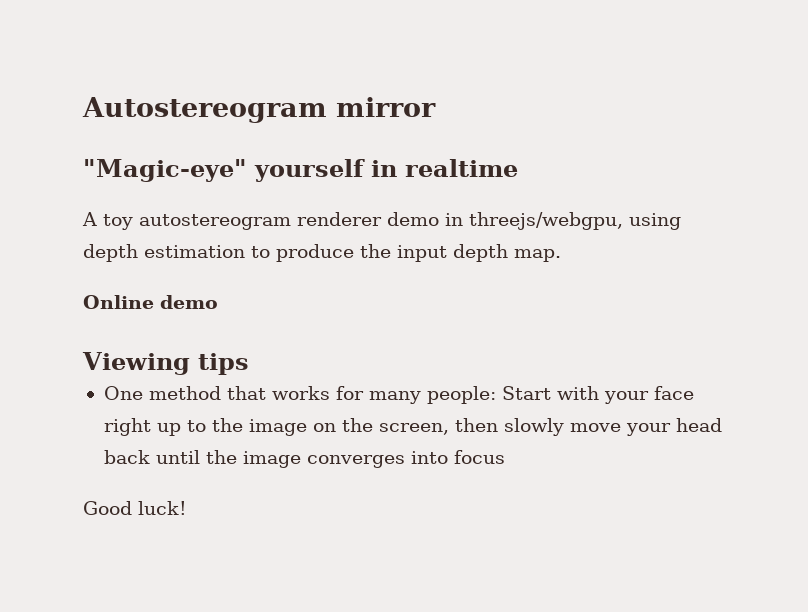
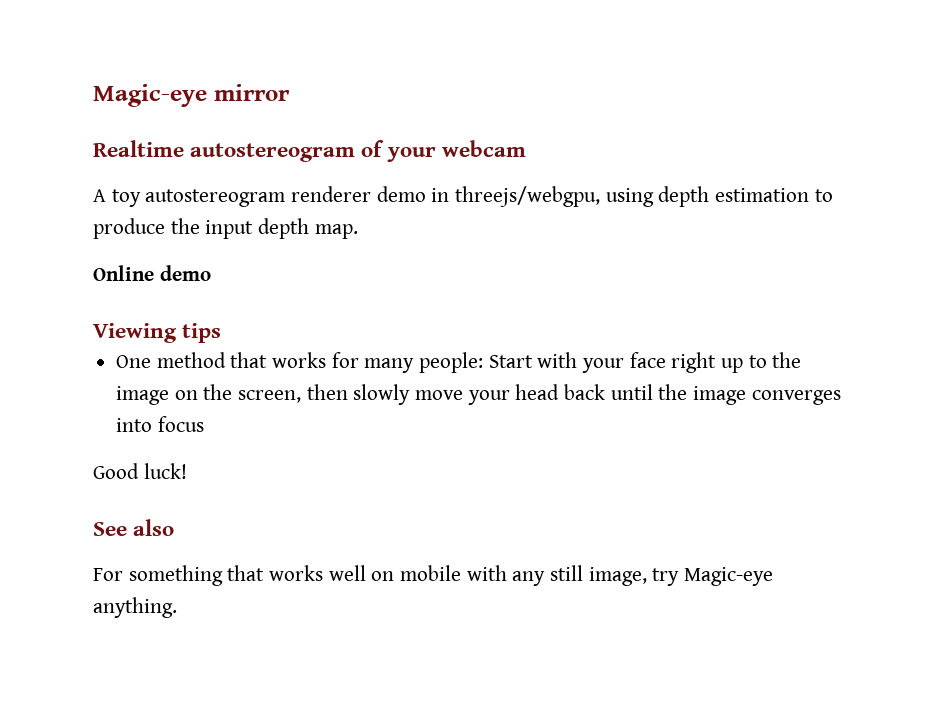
[82,97,327,123] Autostereogram -> [93,84,207,107] Magic-eye
[83,159,518,182] "Magic-eye" yourself in realtime -> [93,140,526,162] Realtime autostereogram of your webcam
(187, 508) none -> [93,519,175,536] [93,565,774,586] [93,597,177,618] // See also // For something that works well on mobile with any still image, try Magic-eye anything.

